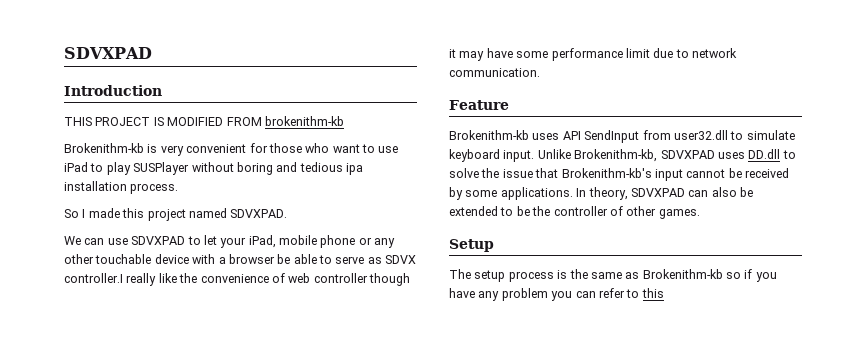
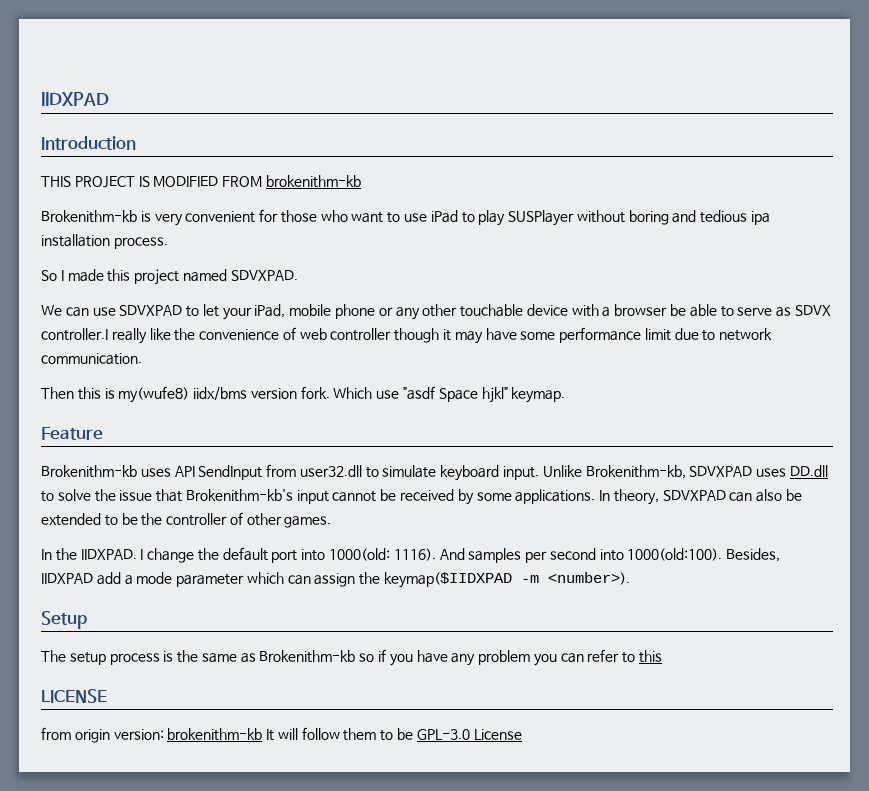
[64,47,152,59] SDVXPAD -> [41,92,109,106] IIDXPAD
(540, 72) none -> [41,386,566,403] // Then this is my(wufe8) iidx/bms version fork. Which use "asdf Space hjkl" keymap.
(700, 214) none -> [41,547,781,563] [41,572,631,588] // In the IIDXPAD. I change the default port into 1000(old: 1116). And samples per second into 1000(old:100). Besides, IIDXPAD add a mode parameter which can assign the keymap($IIDXPAD -m <number>).
(664, 293) none -> [41,689,107,703] [41,727,522,743] // LICENSE // from origin version: brokenithm-kb It will follow them to be GPL-3.0 License

